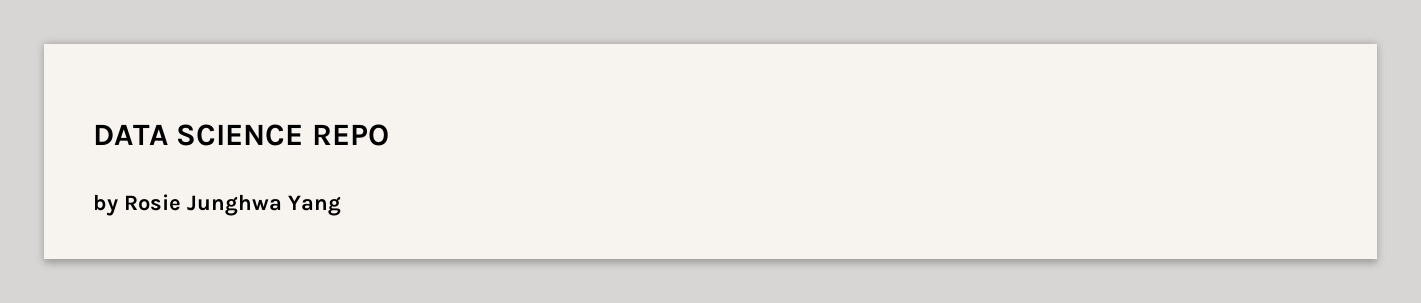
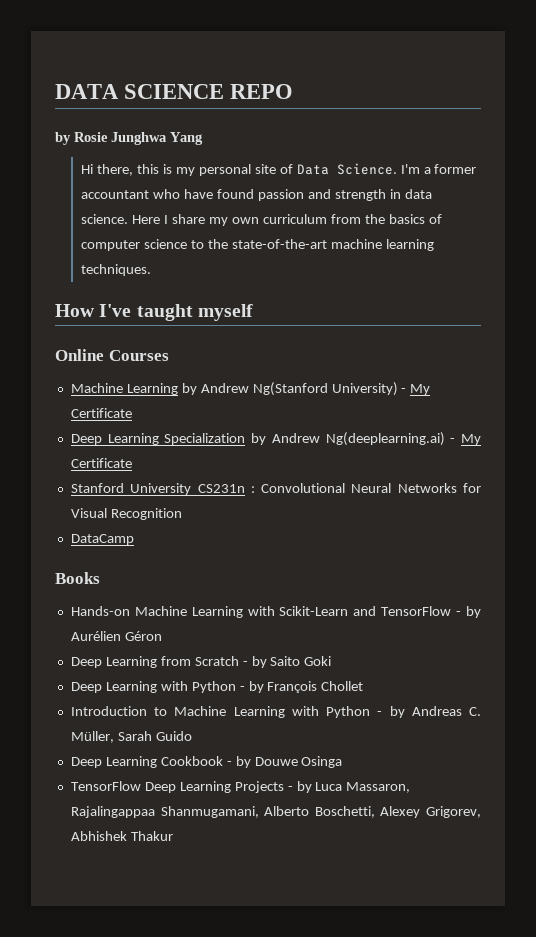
(341, 205) none -> [81,163,477,176] [81,189,432,201] [81,214,442,226] [81,239,434,251] [81,264,152,276] [55,304,253,321] [55,349,169,361] [70,382,431,396] [70,408,132,418] [70,432,482,446] [70,458,132,468] [70,483,481,495] [70,508,182,520] [70,534,134,545] [55,572,100,584] [70,606,482,618] [70,631,162,641] [70,656,332,668] [70,681,364,693] [70,706,481,718] [70,731,192,743] [70,756,343,768] [70,781,411,793] [70,806,482,818] [70,831,173,841] // Hi there, this is my personal site of Data Science. I'm a former accountant who have found passion and strength in data science. Here I share my own curriculum from the basics of computer science to the state-of-the-art machine learning techniques. // How I've taught myself // Online Courses // Machine Learning by Andrew Ng(Stanford University) - My Certificate // Deep Learning Specialization by Andrew Ng(deeplearning.ai) - My Certificate // Stanford University CS231n : Convolutional Neural Networks for Visual Recognition // DataCamp // Books // Hands-on Machine Learning with Scikit-Learn and TensorFlow - by Aurélien Géron // Deep Learning from Scratch - by Saito Goki // Deep Learning with Python - by François Chollet // Introduction to Machine Learning with Python - by Andreas C. Müller, Sarah Guido // Deep Learning Cookbook - by Douwe Osinga // TensorFlow Deep Learning Projects - by Luca Massaron, Rajalingappaa Shanmugamani, Alberto Boschetti, Alexey Grigorev, Abhishek Thakur

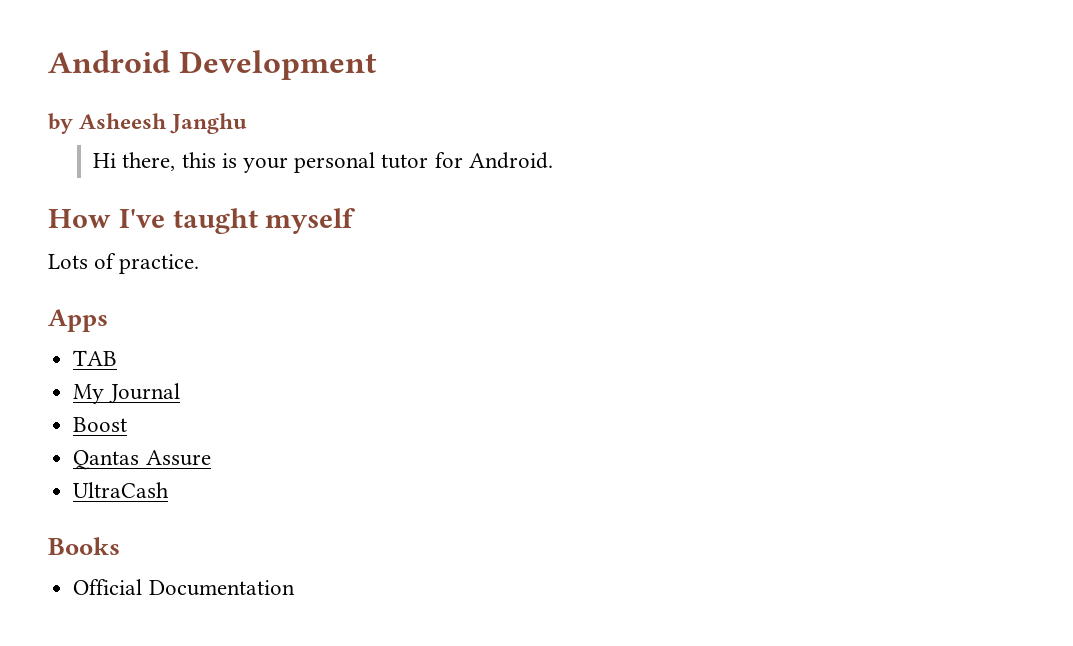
[55,84,294,99] [55,132,203,145] [81,163,477,176] [81,189,432,201] [81,214,442,226] [81,239,434,251] [81,264,152,276] [55,304,253,321] [55,349,169,361] [70,382,431,396] [70,408,132,418] [70,432,482,446] [70,458,132,468] [70,483,481,495] [70,508,182,520] [70,534,134,545] [55,572,100,584] [70,606,482,618] [70,631,162,641] [70,656,332,668] [70,681,364,693] [70,706,481,718] [70,731,192,743] [70,756,343,768] [70,781,411,793] [70,806,482,818] [70,831,173,841] DATA SCIENCE REPO // by Rosie Junghwa Yang // Hi there, this is my personal site of Data Science. I'm a former accountant who have found passion and strength in data science. Here I share my own curriculum from the basics of computer science to the state-of-the-art machine learning techniques. // How I've taught myself // Online Courses // Machine Learning by Andrew Ng(Stanford University) - My Certificate // Deep Learning Specialization by Andrew Ng(deeplearning.ai) - My Certificate // Stanford University CS231n : Convolutional Neural Networks for Visual Recognition // DataCamp // Books // Hands-on Machine Learning with Scikit-Learn and TensorFlow - by Aurélien Géron // Deep Learning from Scratch - by Saito Goki // Deep Learning with Python - by François Chollet // Introduction to Machine Learning with Python - by Andreas C. Müller, Sarah Guido // Deep Learning Cookbook - by Douwe Osinga // TensorFlow Deep Learning Projects - by Luca Massaron, Rajalingappaa Shanmugamani, Alberto Boschetti, Alexey Grigorev, Abhishek Thakur -> [48,50,377,80] [48,113,248,134] [93,152,553,173] [48,208,357,234] [48,253,200,274] [48,309,108,332] [73,350,118,366] [73,383,180,404] [73,417,128,432] [73,450,211,470] [73,482,170,498] [48,537,120,555] [73,579,295,596] Android Development // by Asheesh Janghu // Hi there, this is your personal tutor for Android. // How I've taught myself // Lots of practice. // Apps // TAB // My Journal // Boost // Qantas Assure // UltraCash // Books // Official Documentation

